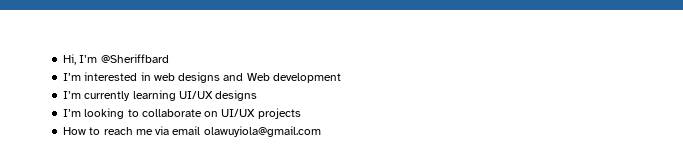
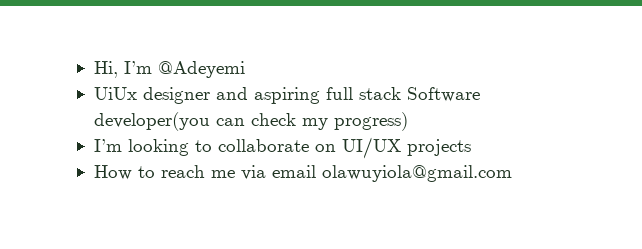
[100,54,169,63] [63,72,341,83] [63,90,258,101] @Sheriffbard // I’m interested in web designs and Web development // I’m currently learning UI/UX designs -> [157,61,245,78] [93,87,480,104] [93,112,408,131] @Adeyemi // UiUx designer and aspiring full stack Software developer(you can check my progress)

